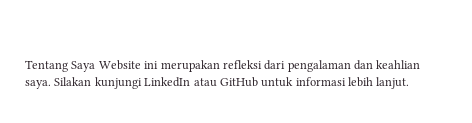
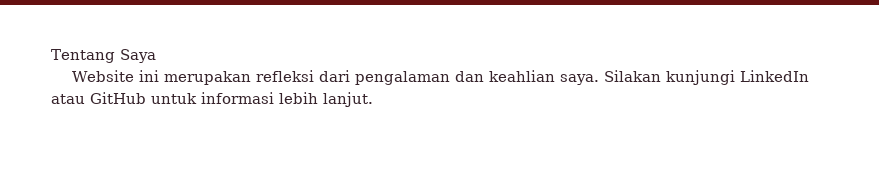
(96, 66) none -> (156, 56) //

